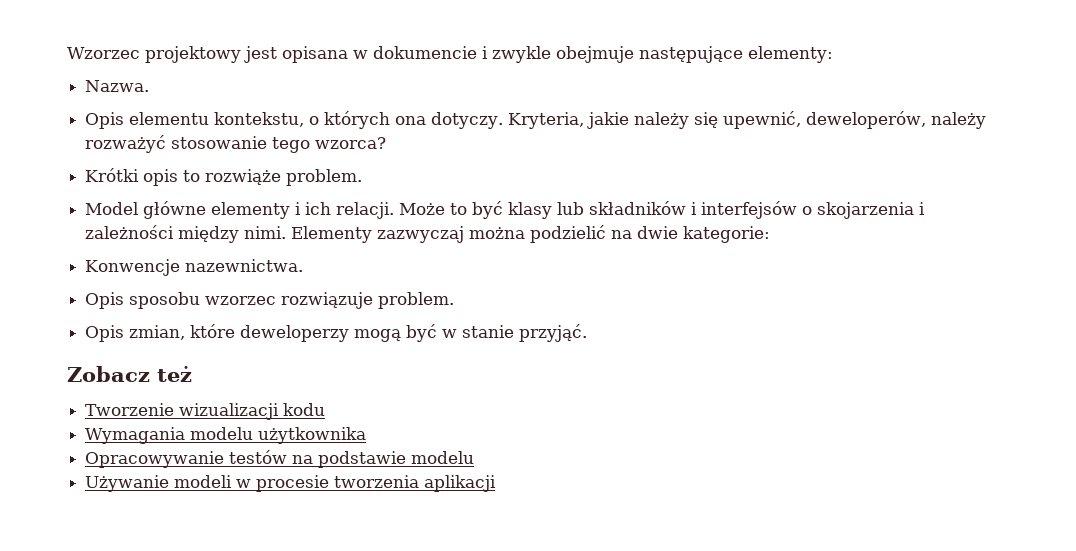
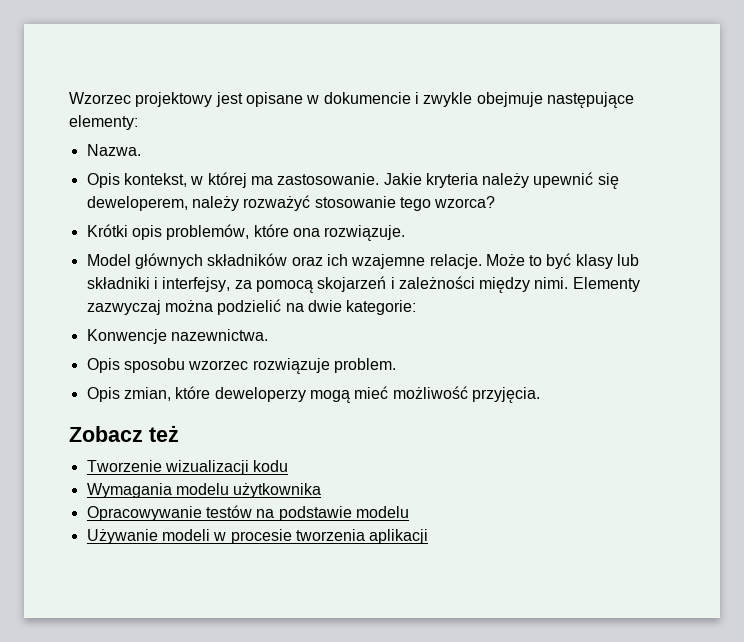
[282,46,348,63] opisana -> [245,92,303,107] opisane
[129,111,927,129] elementu kontekstu, o których ona dotyczy. Kryteria, jakie należy się upewnić, deweloperów, -> [123,172,619,189] [86,196,188,211] kontekst, w której ma zastosowanie. Jakie kryteria należy upewnić się deweloperem,
[183,169,363,186] [85,201,395,219] to rozwiąże problem. // Model główne elementy i ich relacji. -> [166,224,406,241] [86,253,482,269] problemów, które ona rozwiązuje. // Model głównych składników oraz ich wzajemne relacje.
[589,201,915,219] składników i interfejsów o skojarzenia -> [86,276,387,293] składniki i interfejsy, za pomocą skojarzeń
[406,324,588,342] być w stanie przyjąć. -> [354,386,540,403] mieć możliwość przyjęcia.

